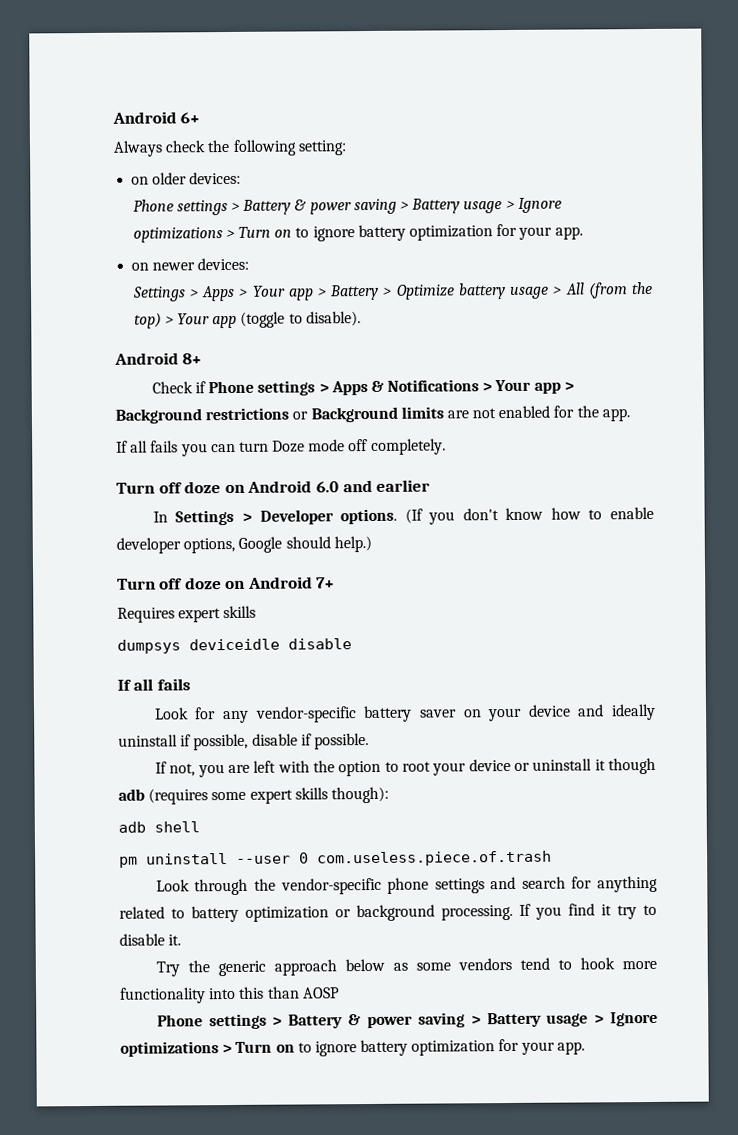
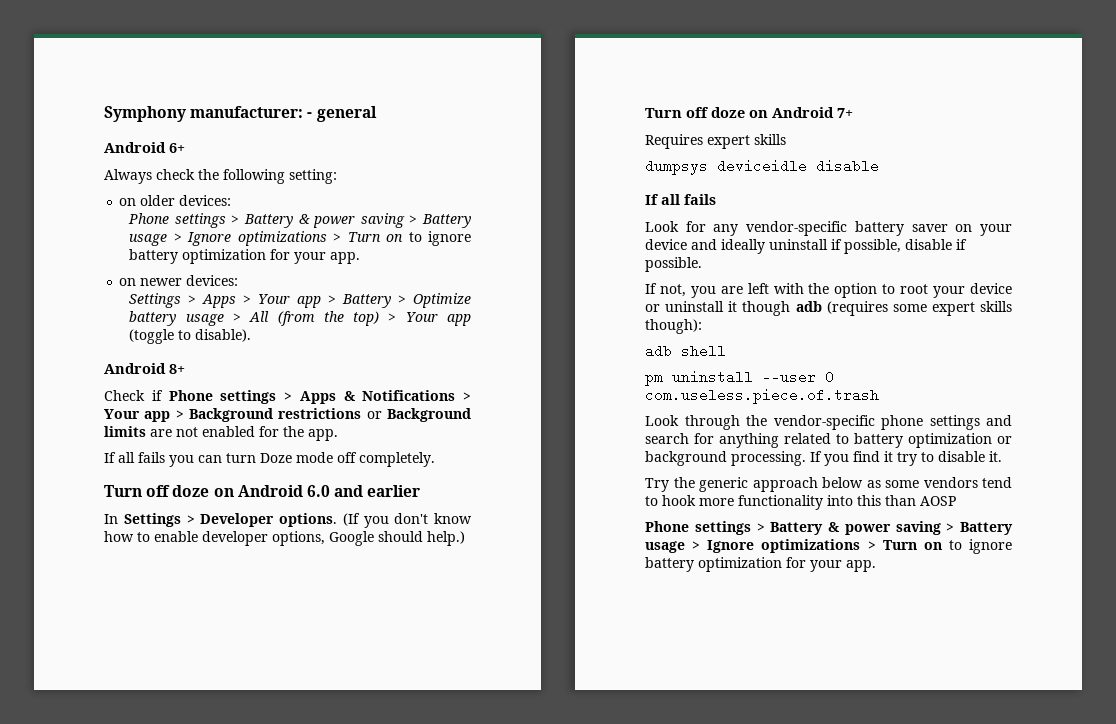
(112, 117) none -> [104,106,377,122] Symphony manufacturer: - general //

